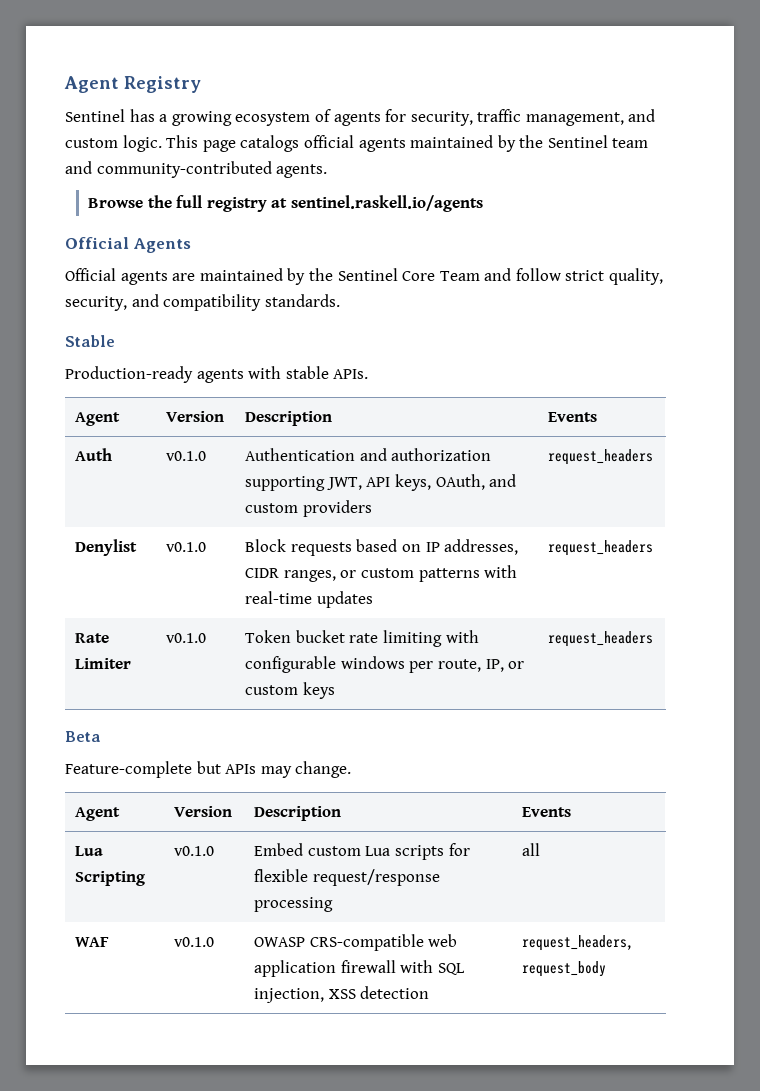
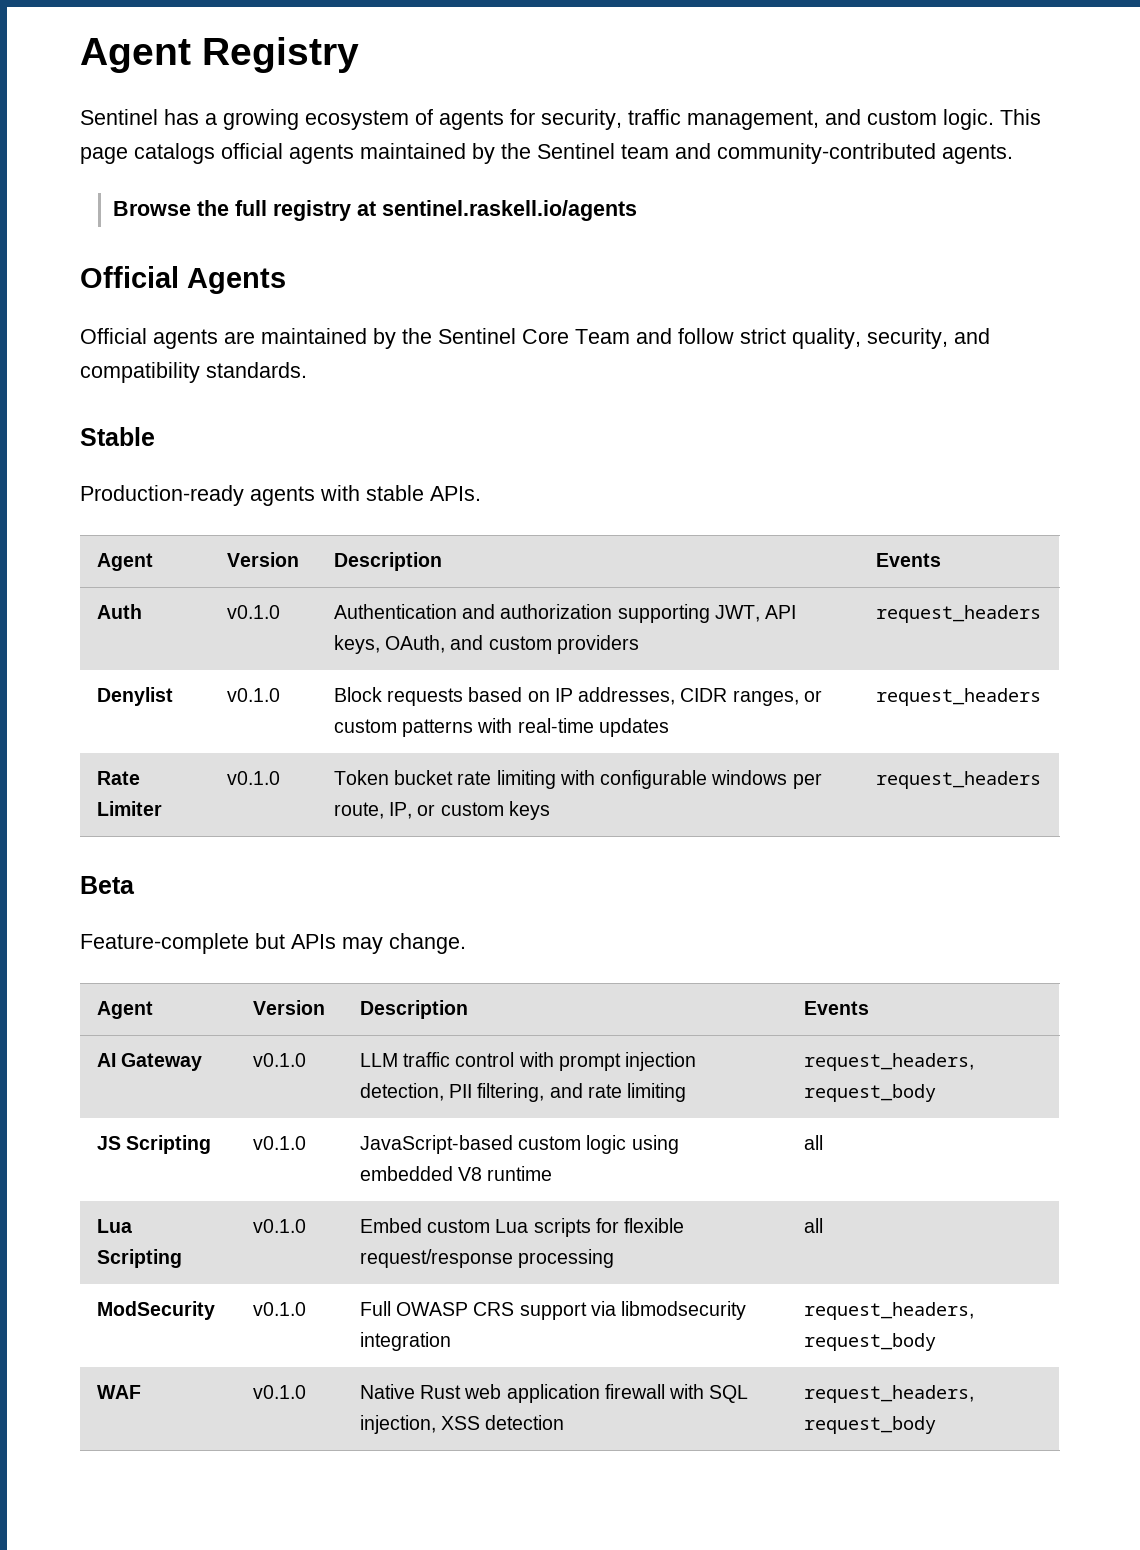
(572, 812) none -> [96,1053,203,1071] [252,1053,306,1067] [359,1052,697,1071] [359,1083,687,1102] [803,1053,974,1071] [803,1084,936,1102] [96,1135,212,1154] [252,1136,306,1150] [359,1135,679,1154] [359,1166,553,1181] [803,1135,823,1150] // AI Gateway | v0.1.0 | LLM traffic control with prompt injection detection, PII filtering, and rate limiting | request_headers, request_body // JS Scripting | v0.1.0 | JavaScript-based custom logic using embedded V8 runtime | all
(541, 849) none -> [96,1301,215,1320] [252,1302,306,1316] [359,1301,747,1320] [359,1332,451,1351] [803,1302,974,1320] [803,1333,936,1351] // ModSecurity | v0.1.0 | Full OWASP CRS support via libmodsecurity integration | request_headers, request_body
[254,934,424,951] OWASP CRS-compatible -> [359,1384,462,1399] Native Rust

